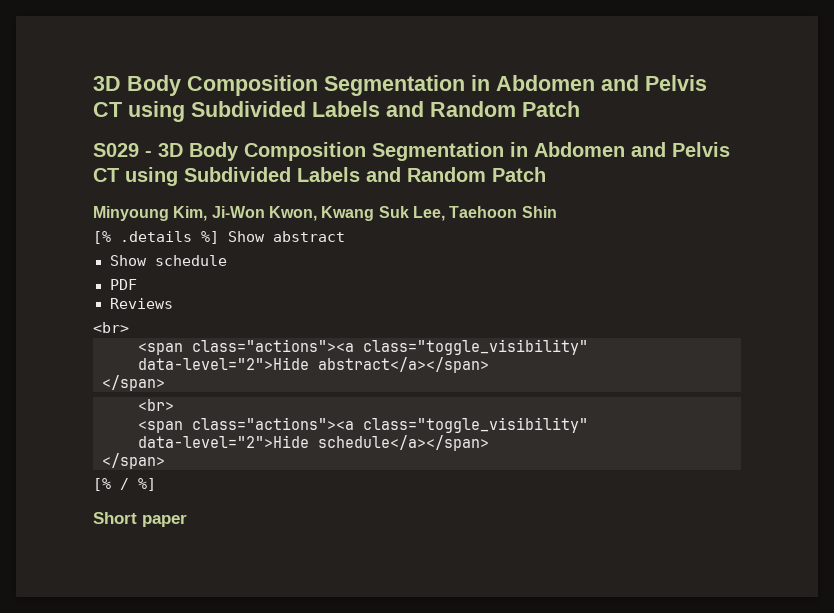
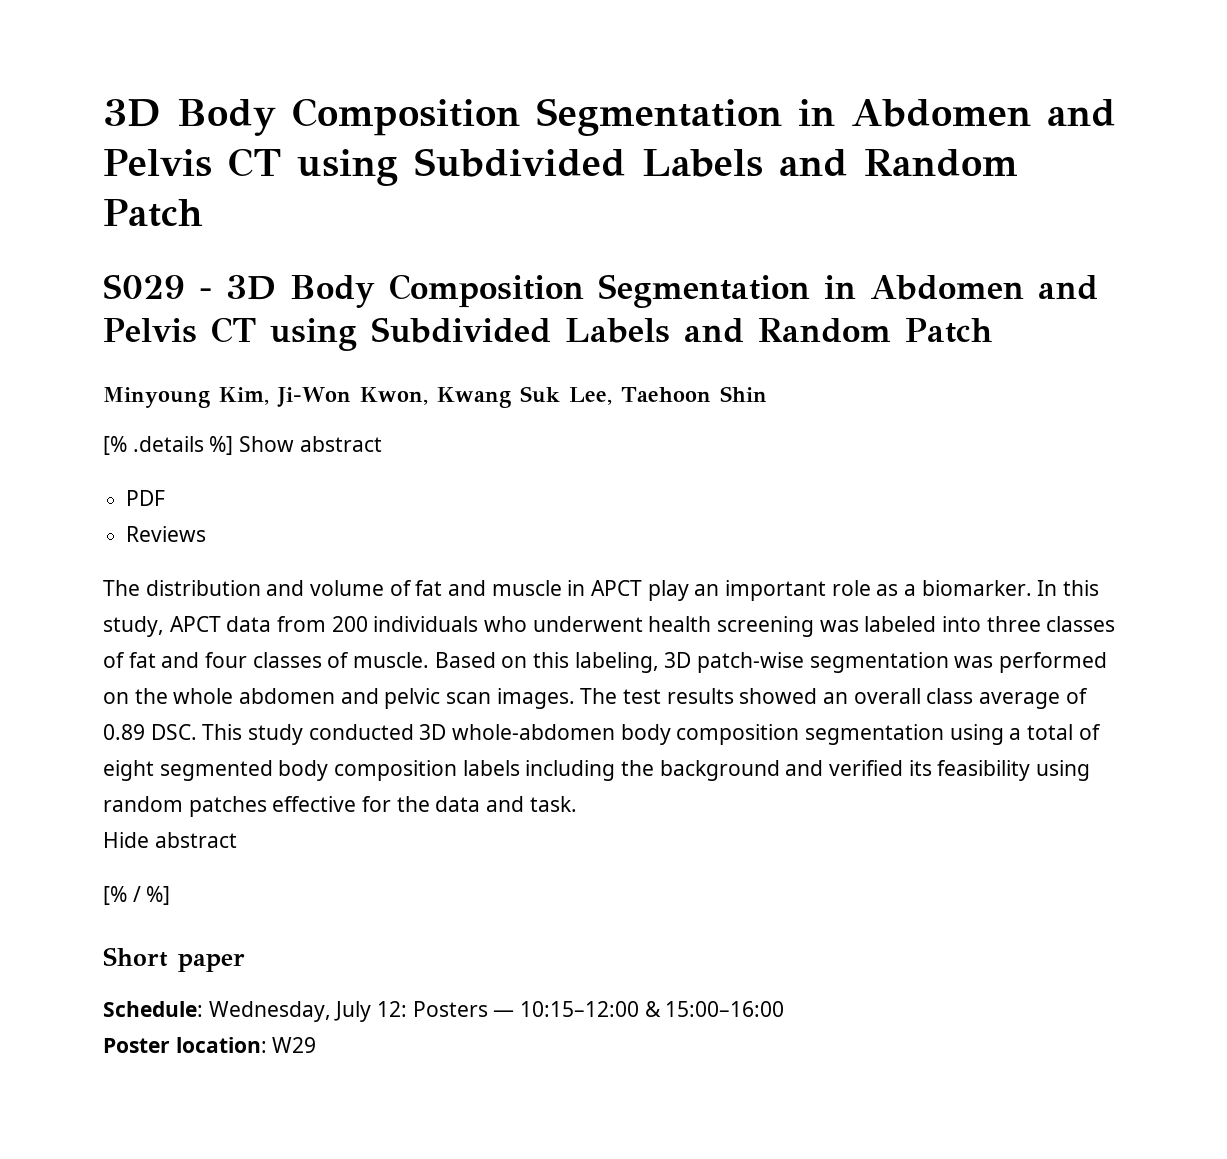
[109,255,227,266] // Show schedule -> (382, 444) none
[93,322,129,333] [138,339,588,355] [138,357,489,373] [102,375,165,391] [138,399,174,411] [138,417,588,433] [138,435,489,451] [102,453,165,469] <br> // <span class="actions"><a class="toggle_visibility" data-level="2">Hide abstract</a></span> // </span> // <br> // <span class="actions"><a class="toggle_visibility" data-level="2">Hide schedule</a></span> // </span> -> [103,580,1100,601] [103,616,1116,637] [103,652,1108,673] [103,688,1088,709] [103,724,1101,745] [103,760,1091,781] [103,796,577,817] [103,832,237,848] The distribution and volume of fat and muscle in APCT play an important role as a biomarker. In this study, APCT data from 200 individuals who underwent health screening was labeled into three classes of fat and four classes of muscle. Based on this labeling, 3D patch-wise segmentation was performed on the whole abdomen and pelvic scan images. The test results showed an overall class average of 0.89 DSC. This study conducted 3D whole-abdomen body composition segmentation using a total of eight segmented body composition labels including the background and verified its feasibility using random patches effective for the data and task. // Hide abstract
(187, 520) none -> [103,1001,785,1022] [103,1037,317,1053] // Schedule: Wednesday, July 12: Posters — 10:15–12:00 & 15:00–16:00 // Poster location: W29

